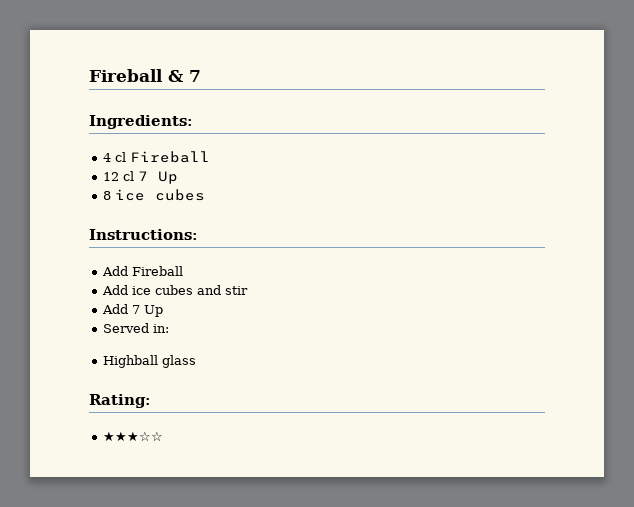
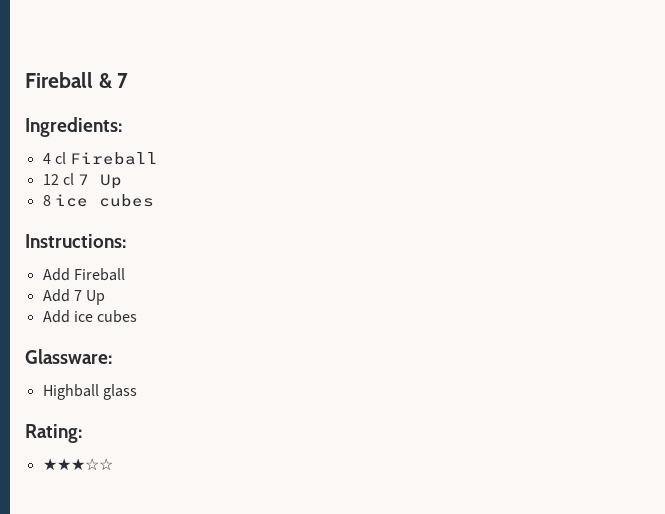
[102,285,249,295] // Add ice cubes and stir -> (125, 274) none
[103,323,170,333] Served in: -> [42,310,138,323] [25,349,112,364] Add ice cubes // Glassware:

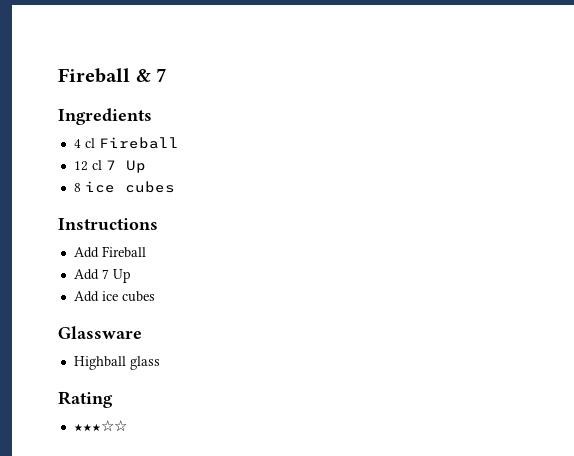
[25,117,122,137] Ingredients: -> [58,108,152,125] Ingredients
[25,234,126,248] Instructions: -> [58,218,158,230] Instructions
[25,349,112,364] Glassware: -> [58,326,142,339] Glassware
[25,424,82,443] Rating: -> [58,391,113,408] Rating

